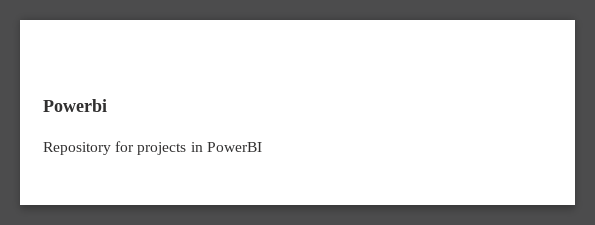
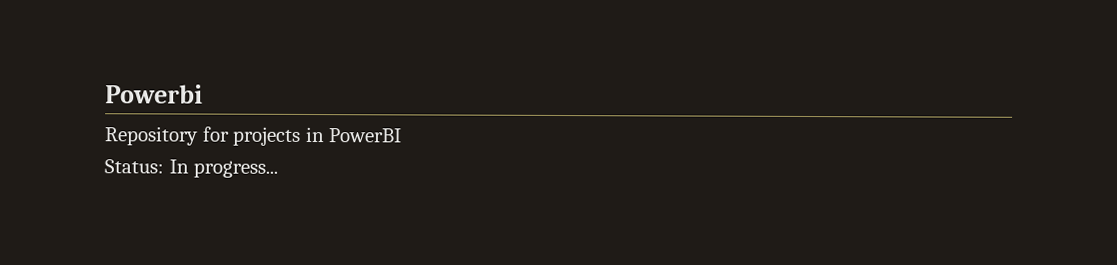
(262, 147) none -> [104,159,279,178] // Status: In progress...

